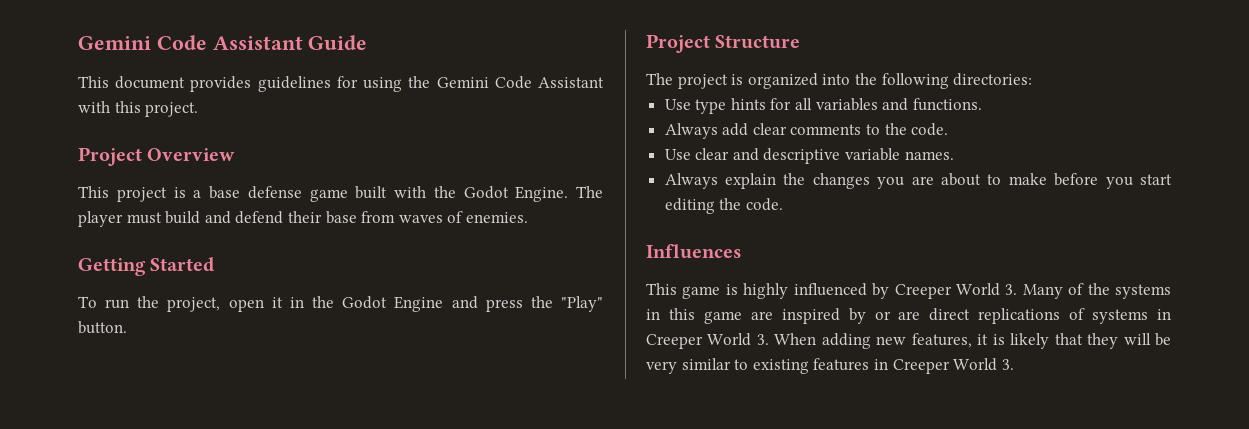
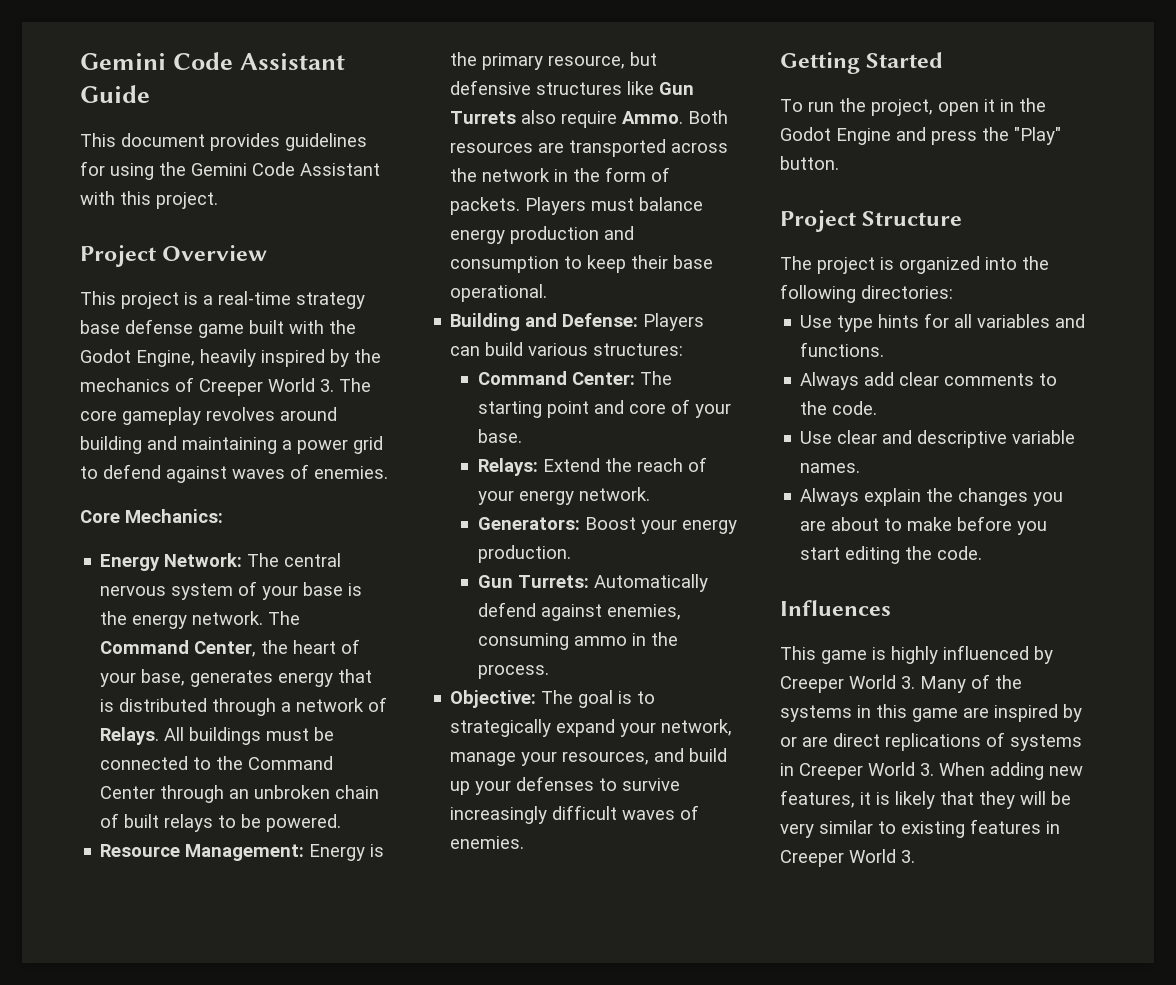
(202, 194) none -> [218,291,365,309] real-time strategy
[515,186,603,202] [78,211,396,227] Engine. The player must build and defend their base from -> [136,349,381,367] [80,377,371,396] [80,407,337,425] [80,436,383,454] [80,464,388,483] [80,509,223,523] [100,553,342,571] [100,581,363,600] [100,611,301,629] [100,639,361,657] [100,669,373,687] [100,697,388,716] [100,727,335,745] [100,756,334,770] [100,785,380,803] [100,813,342,832] [100,844,385,861] [450,52,658,70] [450,80,695,95] [450,110,729,128] [450,139,729,157] [450,167,671,182] [450,197,704,215] [450,226,635,244] [450,255,714,273] [450,284,548,302] [450,313,705,331] [450,342,684,356] [477,371,672,385] [477,399,731,418] [477,429,522,443] [477,457,707,476] [477,487,650,505] [477,517,737,534] [477,545,571,563] [477,574,708,592] [477,602,681,621] [477,632,678,650] [477,664,549,679] [450,690,656,708] [450,719,733,737] [450,748,728,766] [450,776,681,795] [450,805,618,824] Engine, heavily inspired by the mechanics of Creeper World 3. The core gameplay revolves around building and maintaining a power grid to defend against waves of enemies. // Core Mechanics: // Energy Network: The central nervous system of your base is the energy network. The Command Center, the heart of your base, generates energy that is distributed through a network of Relays. All buildings must be connected to the Command Center through an unbroken chain of built relays to be powered. // Resource Management: Energy is the primary resource, but defensive structures like Gun Turrets also require Ammo. Both resources are transported across the network in the form of packets. Players must balance energy production and consumption to keep their base operational. // Building and Defense: Players can build various structures: // Command Center: The starting point and core of your base. // Relays: Extend the reach of your energy network. // Generators: Boost your energy production. // Gun Turrets: Automatically defend against enemies, consuming ammo in the process. // Objective: The goal is to strategically expand your network, manage your resources, and build up your defenses to survive increasingly difficult

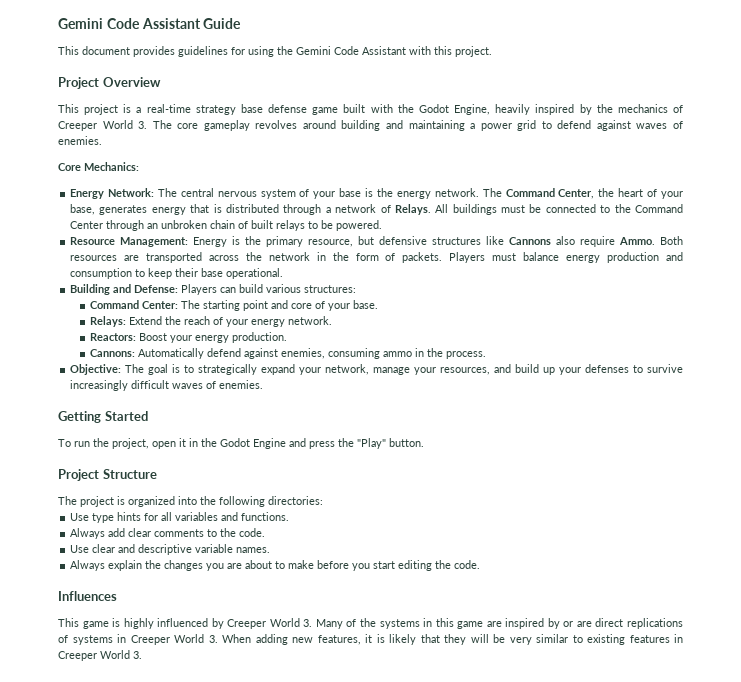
[659,82,695,95] [450,111,517,124] Gun Turrets -> [509,237,552,245] Cannons
[477,517,580,530] Generators: -> [90,333,137,341] Reactors:
[477,575,589,588] Gun Turrets: -> [90,349,136,357] Cannons:

